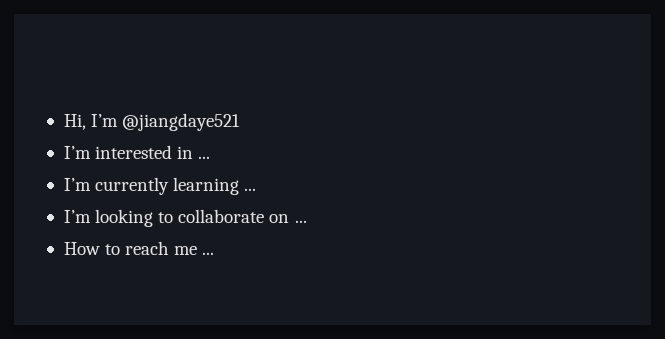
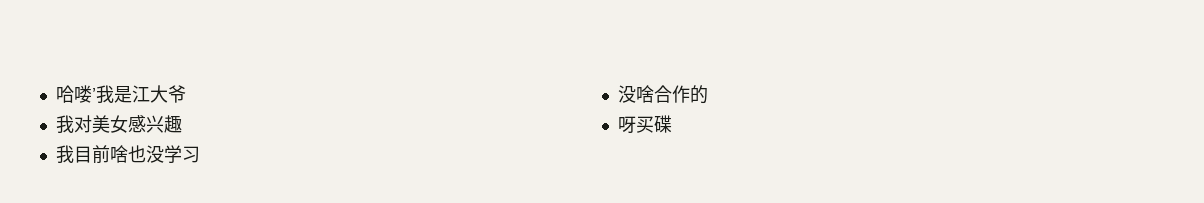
[63,113,241,131] [63,145,211,159] [63,177,257,195] [63,209,307,227] [63,241,215,255] Hi, I’m @jiangdaye521 // I’m interested in ... // I’m currently learning ... // I’m looking to collaborate on ... // How to reach me ... -> [55,85,186,103] [55,115,182,133] [55,145,200,163] [617,85,708,104] [617,115,672,133] 哈喽’我是江大爷 // 我对美女感兴趣 // 我目前啥也没学习 // 没啥合作的 // 呀买碟

